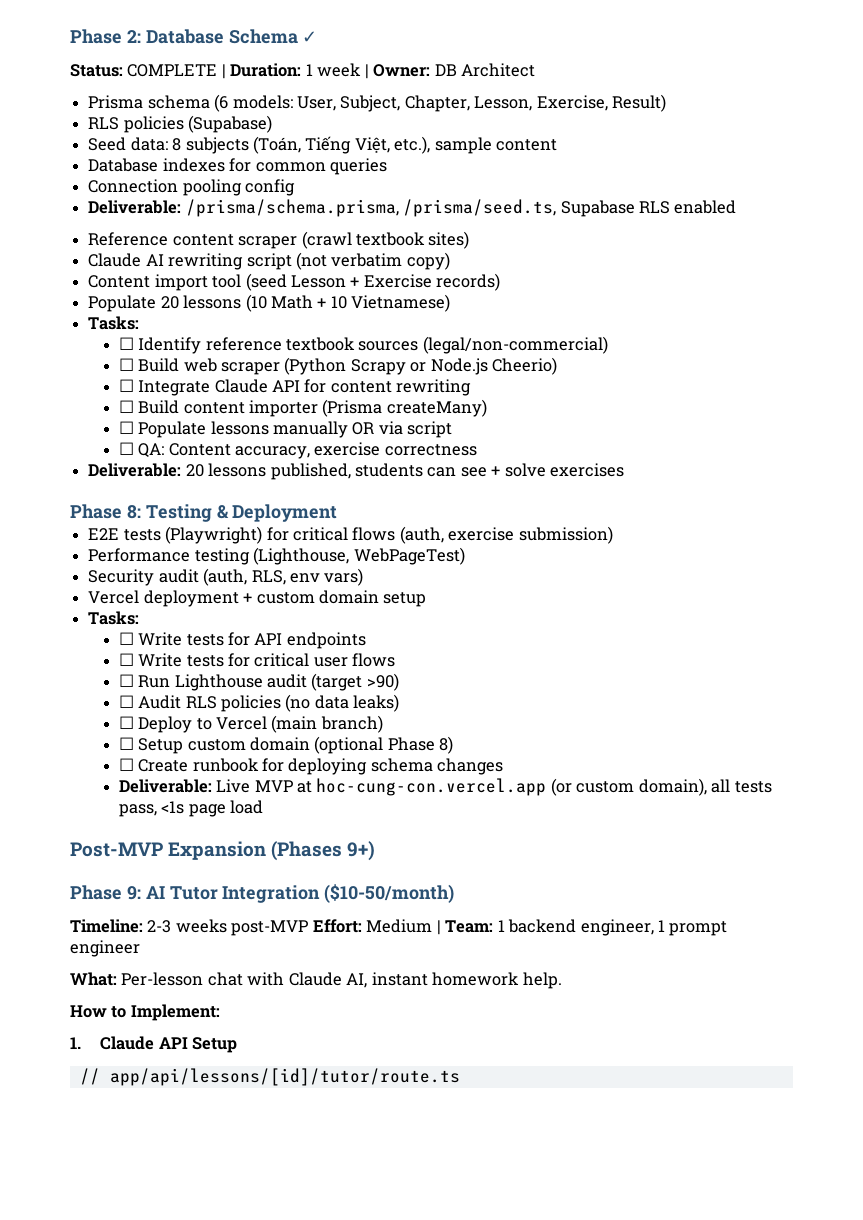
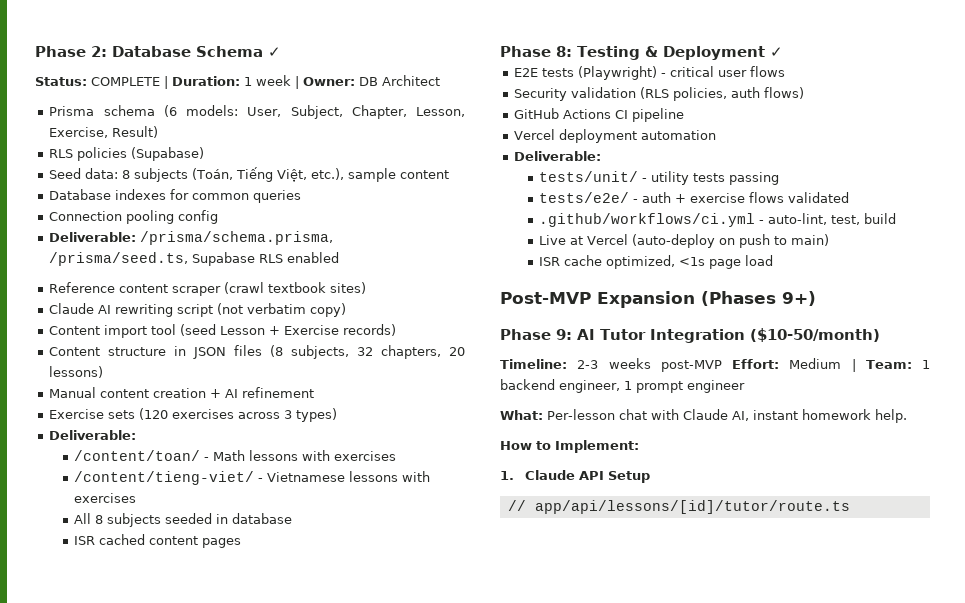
[88,294,451,312] [88,316,140,330] [118,336,608,354] [118,357,558,375] [118,379,472,396] [118,399,487,417] [118,421,453,438] [118,442,477,459] [88,463,625,480] Populate 20 lessons (10 Math + 10 Vietnamese) // Tasks: // ☐ Identify reference textbook sources (legal/non-commercial) // ☐ Build web scraper (Python Scrapy or Node.js Cheerio) // ☐ Integrate Claude API for content rewriting // ☐ Build content importer (Prisma createMany) // ☐ Populate lessons manually OR via script // ☐ QA: Content accuracy, exercise correctness // Deliverable: 20 lessons published, students can see + solve exercises -> [49,345,465,359] [49,366,104,378] [49,387,315,398] [49,408,338,422] [49,430,137,440] [74,450,397,461] [74,471,431,485] [74,493,137,503] [74,513,293,527] [74,534,242,548] Content structure in JSON files (8 subjects, 32 chapters, 20 lessons) // Manual content creation + AI refinement // Exercise sets (120 exercises across 3 types) // Deliverable: // /content/toan/ - Math lessons with exercises // /content/tieng-viet/ - Vietnamese lessons with exercises // All 8 subjects seeded in database // ISR cached content pages
(338, 513) none -> [769,47,783,57] ✓
[266,526,613,544] [88,547,465,565] [88,568,364,586] [88,590,427,607] [88,611,140,625] [118,632,366,649] [118,653,396,667] [118,673,399,691] [118,694,400,712] [118,715,383,733] [118,736,454,754] [118,758,504,775] [118,778,772,796] [118,804,157,817] for critical flows (auth, exercise submission) // Performance testing (Lighthouse, WebPageTest) // Security audit (auth, RLS, env vars) // Vercel deployment + custom domain setup // Tasks: // ☐ Write tests for API endpoints // ☐ Write tests for critical user flows // ☐ Run Lighthouse audit (target >90) // ☐ Audit RLS policies (no data leaks) // ☐ Deploy to Vercel (main branch) // ☐ Setup custom domain (optional Phase 8) // ☐ Create runbook for deploying schema changes // Deliverable: Live MVP at hoc-cung-con.vercel.app (or custom domain), all tests pass, -> [661,66,786,77] [514,87,805,101] [514,108,685,122] [514,129,717,143] [514,151,602,161] [539,171,780,185] [539,192,850,203] [539,213,897,227] [539,234,830,248] [539,255,676,269] - critical user flows // Security validation (RLS policies, auth flows) // GitHub Actions CI pipeline // Vercel deployment automation // Deliverable: // tests/unit/ - utility tests passing // tests/e2e/ - auth + exercise flows validated // .github/workflows/ci.yml - auto-lint, test, build // Live at Vercel (auto-deploy on push to main) // ISR cache optimized,

